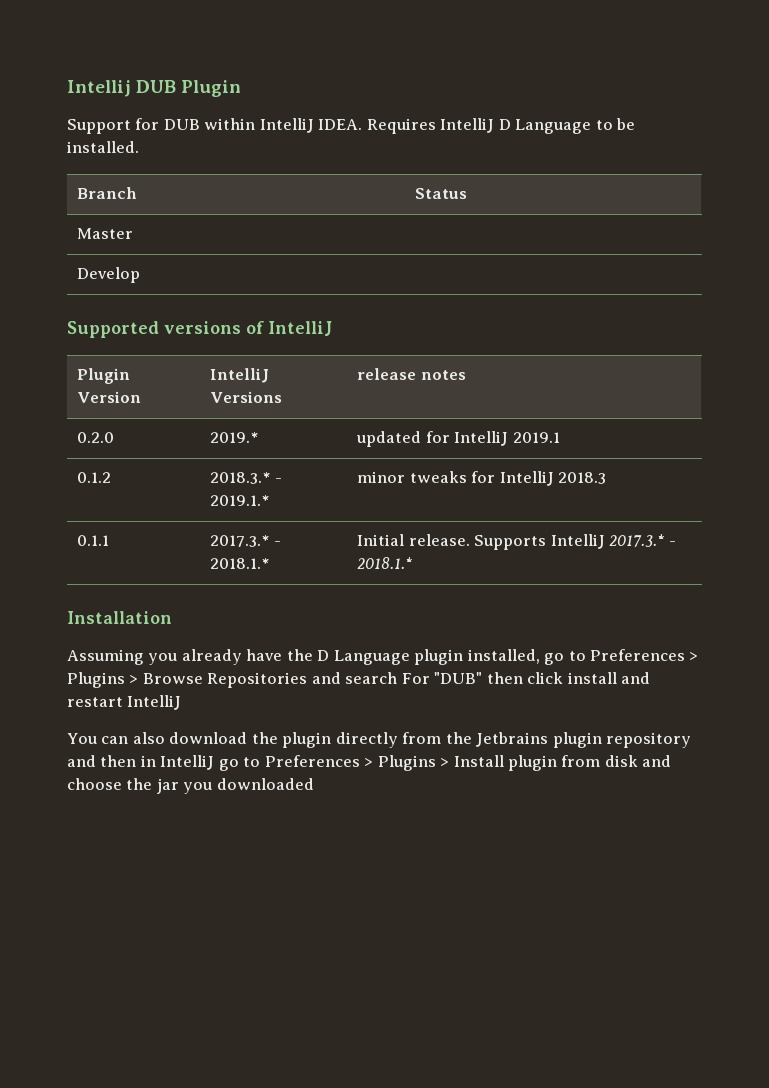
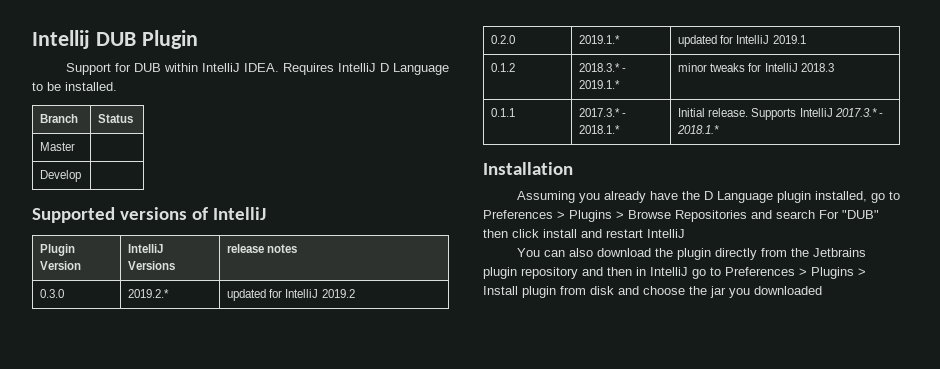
(466, 375) none -> [40,289,65,298] [128,289,170,298] [227,289,355,301] // 0.3.0 | 2019.2.* | updated for IntelliJ 2019.2
[210,432,259,443] 2019.* -> [579,35,621,44] 2019.1.*

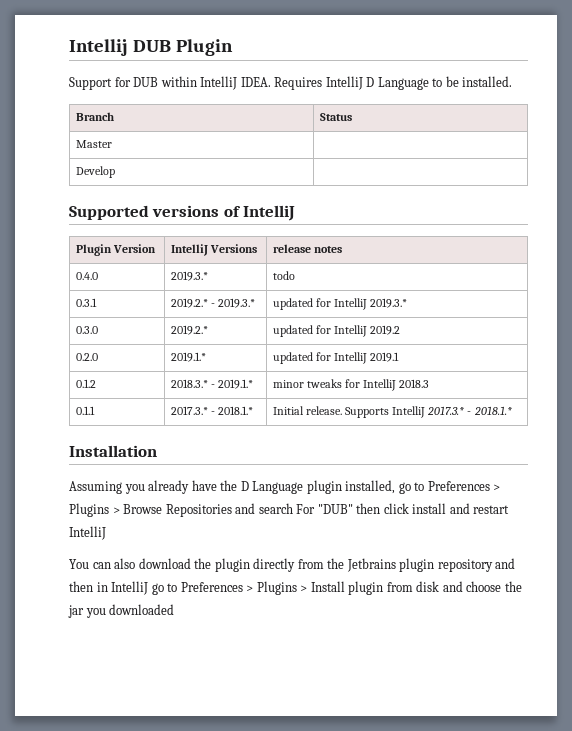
(298, 248) none -> [75,272,98,280] [170,271,208,281] [272,271,295,280] [75,298,97,307] [170,298,256,308] [272,298,408,310] // 0.4.0 | 2019.3.* | todo // 0.3.1 | 2019.2.* - 2019.3.* | updated for IntelliJ 2019.3.*

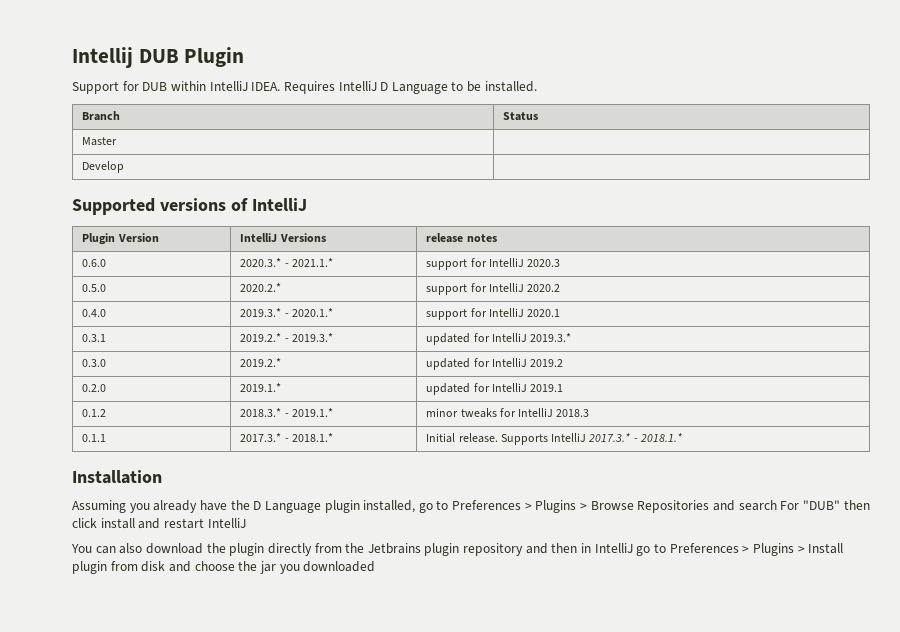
[75,272,98,280] [170,271,208,281] [272,271,295,280] 0.4.0 | 2019.3.* | todo -> [82,259,107,267] [240,258,333,267] [426,258,561,270] [82,284,107,292] [240,283,282,292] [426,283,561,295] [82,309,107,317] [240,308,333,317] [426,308,561,320] 0.6.0 | 2020.3.* - 2021.1.* | support for IntelliJ 2020.3 // 0.5.0 | 2020.2.* | support for IntelliJ 2020.2 // 0.4.0 | 2019.3.* - 2020.1.* | support for IntelliJ 2020.1

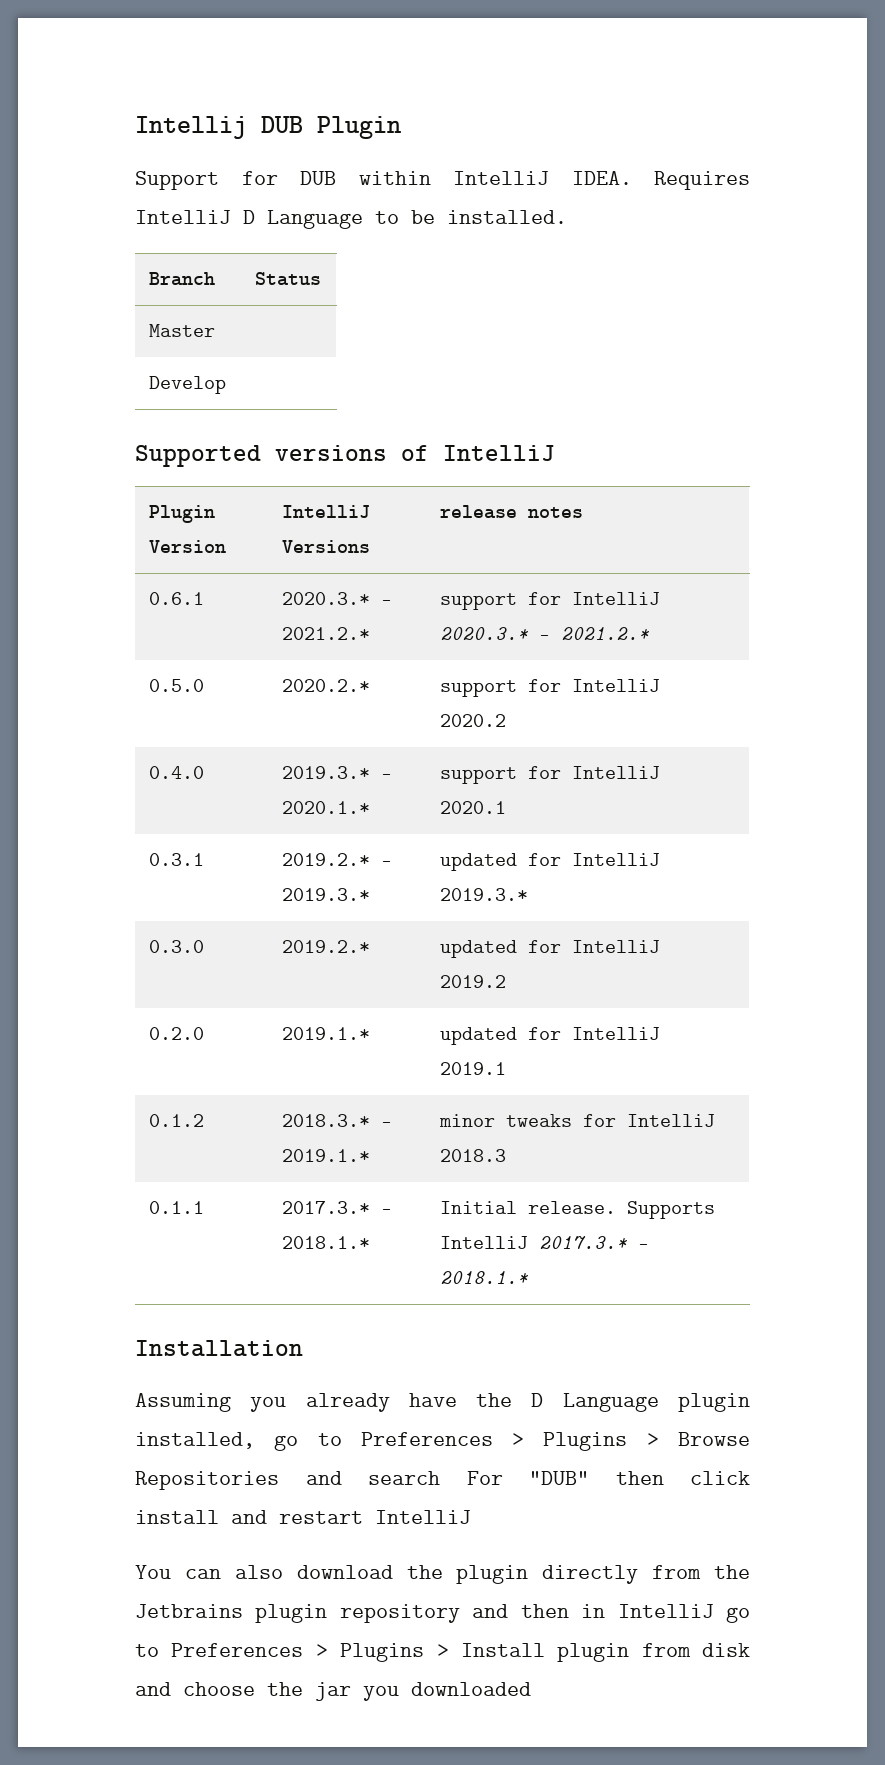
[82,259,107,267] [240,258,333,267] [426,258,561,270] 0.6.0 | 2020.3.* - 2021.1.* | support for IntelliJ 2020.3 -> [149,592,205,605] [282,592,393,605] [282,627,371,640] [440,592,661,610] [440,627,651,640] 0.6.1 | 2020.3.* - 2021.2.* | support for IntelliJ 2020.3.* - 2021.2.*

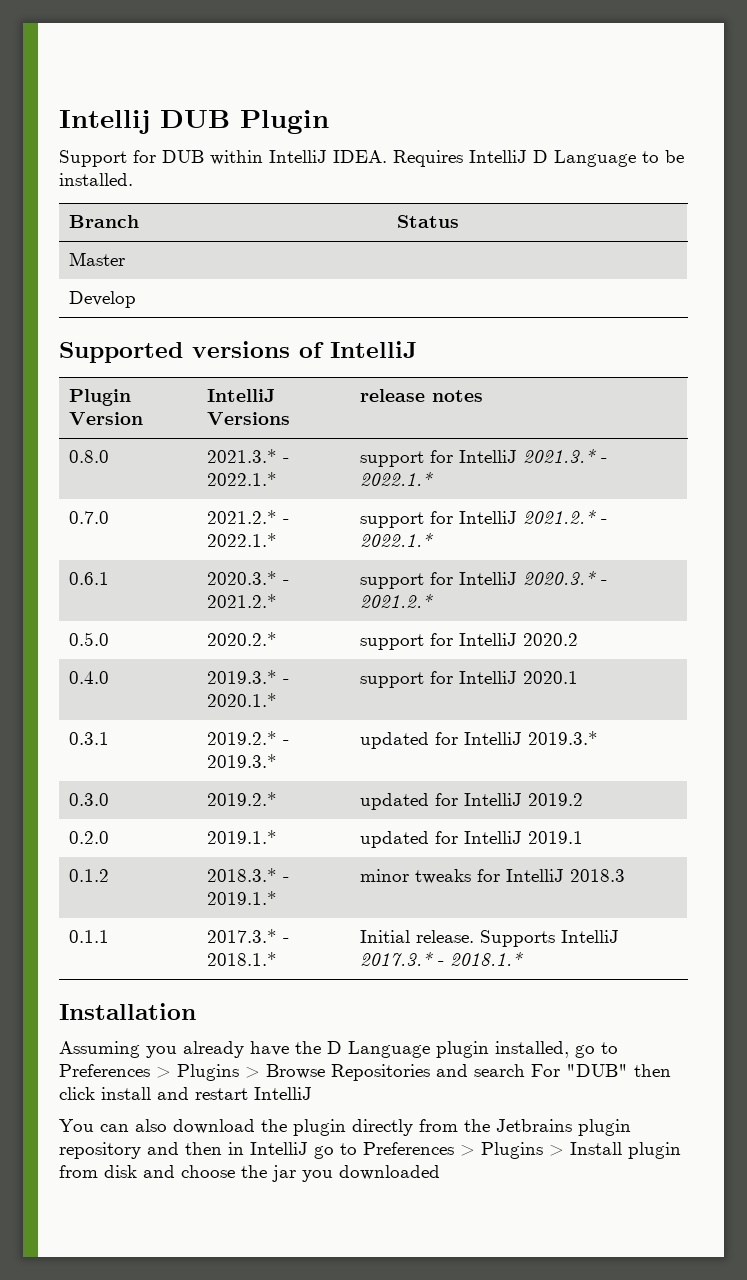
(584, 512) none -> [68,450,109,463] [206,449,289,463] [206,472,277,486] [359,449,607,467] [359,472,434,486] [68,511,109,524] [206,510,289,524] [206,533,277,547] [359,510,607,528] [359,533,434,547] // 0.8.0 | 2021.3.* - 2022.1.* | support for IntelliJ 2021.3.* - 2022.1.* // 0.7.0 | 2021.2.* - 2022.1.* | support for IntelliJ 2021.2.* - 2022.1.*

